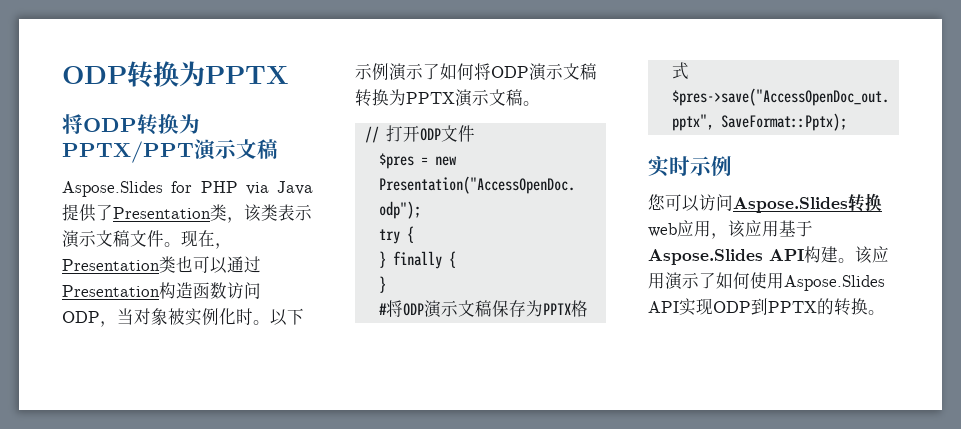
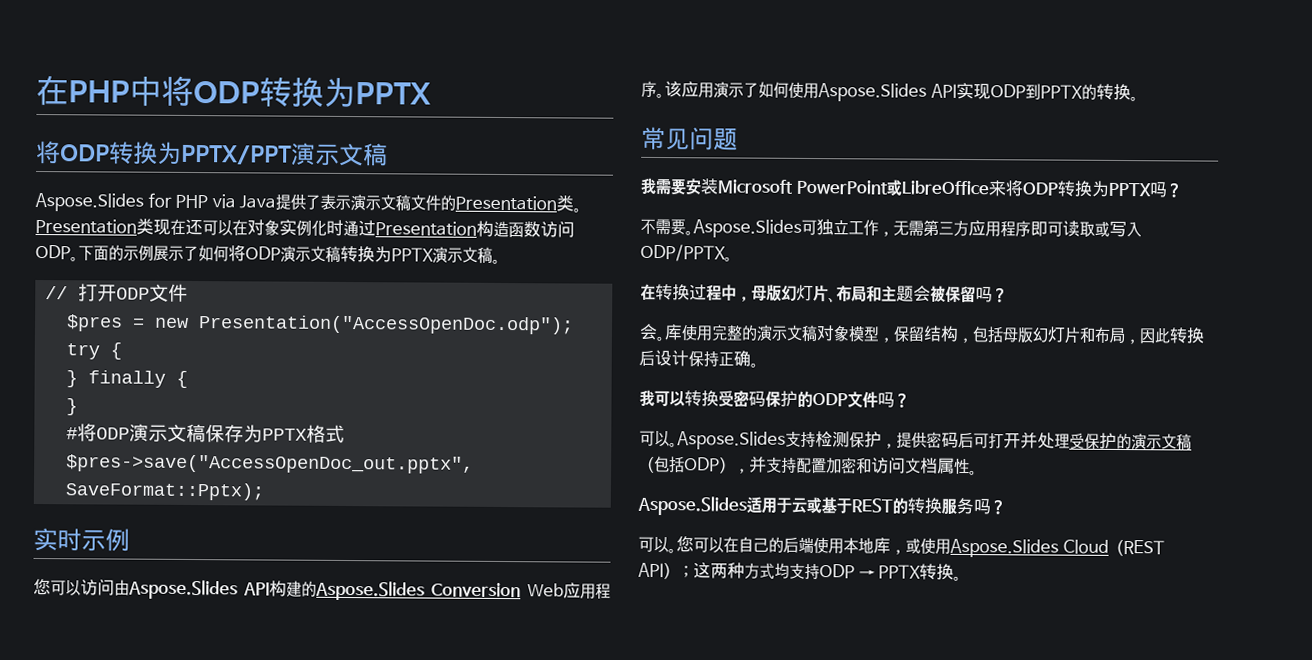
(62, 75) none -> [36,75,194,107] 在PHP中将
[113,204,278,223] Presentation类，该类 -> (322, 202) none
[164,230,232,249] [62,256,227,274] 。现在，Presentation类也可以 -> [440,194,583,213] [35,218,344,237] 的Presentation类。Presentation类现在还可以在对象实例化时
[100,308,304,327] [355,63,407,81] ，当对象被实例化时。以下示例演 -> [70,244,169,262] 。下面的示例展
[733,193,882,213] [648,220,813,239] [648,246,838,265] Aspose.Slides转换web应用，该应用基于Aspose.Slides API构建 -> [114,579,611,601] [641,80,657,97] 由Aspose.Slides API构建的Aspose.Slides Conversion Web应用程序
(885, 312) none -> [641,126,738,151] [640,177,1182,198] [640,218,1142,238] [640,243,733,262] [640,283,1008,304] [639,323,1205,345] [639,349,759,368] [639,389,910,409] [639,430,1192,451] [639,455,978,476] [637,495,1006,516] [638,536,1165,558] [638,562,963,581] // 常见问题 // 我需要安装Microsoft PowerPoint或LibreOffice来将ODP转换为PPTX吗？ // 不需要。Aspose.Slides可独立工作，无需第三方应用程序即可读取或写入ODP/PPTX。 // 在转换过程中，母版幻灯片、布局和主题会被保留吗？ // 会。库使用完整的演示文稿对象模型，保留结构，包括母版幻灯片和布局，因此转换后设计保持正确。 // 我可以转换受密码保护的ODP文件吗？ // 可以。Aspose.Slides支持检测保护，提供密码后可打开并处理受保护的演示文稿（包括ODP），并支持配置加密和访问文档属性。 // Aspose.Slides适用于云或基于REST的转换服务吗？ // 可以。您可以在自己的后端使用本地库，或使用Aspose.Slides Cloud（REST API）；这两种方式均支持ODP → PPTX转换。

